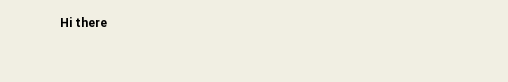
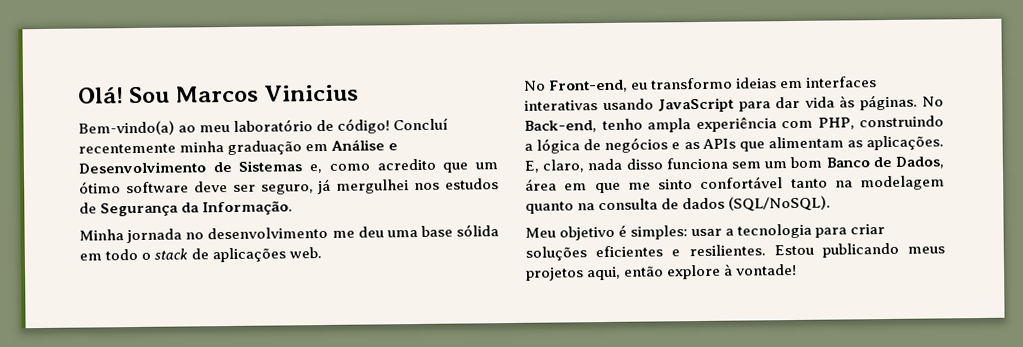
[60,17,108,27] Hi there -> [78,84,360,104] [78,117,449,136] [78,139,399,156] [78,158,499,174] [79,178,499,195] [79,201,294,217] [79,224,499,244] [79,247,323,263] [524,76,878,93] [524,94,944,113] [524,115,944,133] [524,135,944,154] [524,156,944,173] [525,175,945,194] [525,195,832,214] [525,223,886,241] [525,242,945,261] [526,263,798,281] Olá! Sou Marcos Vinicius // Bem-vindo(a) ao meu laboratório de código! Concluí recentemente minha graduação em Análise e Desenvolvimento de Sistemas e, como acredito que um ótimo software deve ser seguro, já mergulhei nos estudos de Segurança da Informação. // Minha jornada no desenvolvimento me deu uma base sólida em todo o stack de aplicações web. // No Front-end, eu transformo ideias em interfaces interativas usando JavaScript para dar vida às páginas. No Back-end, tenho ampla experiência com PHP, construindo a lógica de negócios e as APIs que alimentam as aplicações. E, claro, nada disso funciona sem um bom Banco de Dados, área em que me sinto confortável tanto na modelagem quanto na consulta de dados (SQL/NoSQL). // Meu objetivo é simples: usar a tecnologia para criar soluções eficientes e resilientes. Estou publicando meus projetos aqui, então explore à vontade!

